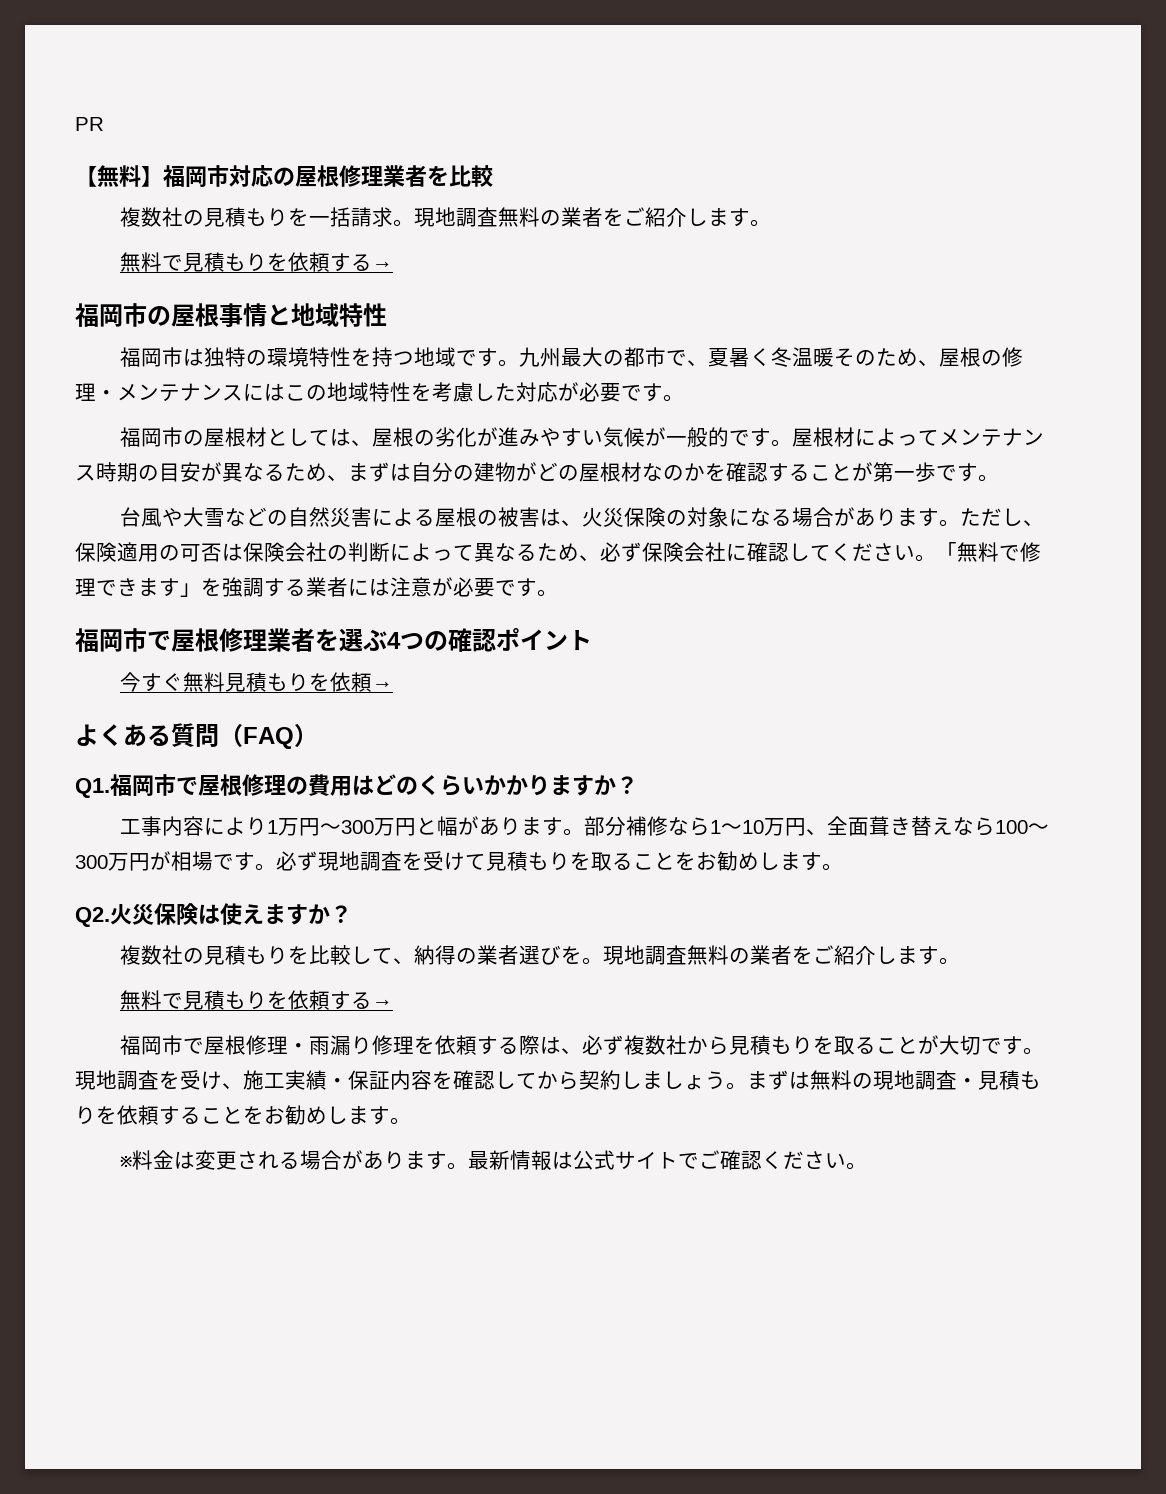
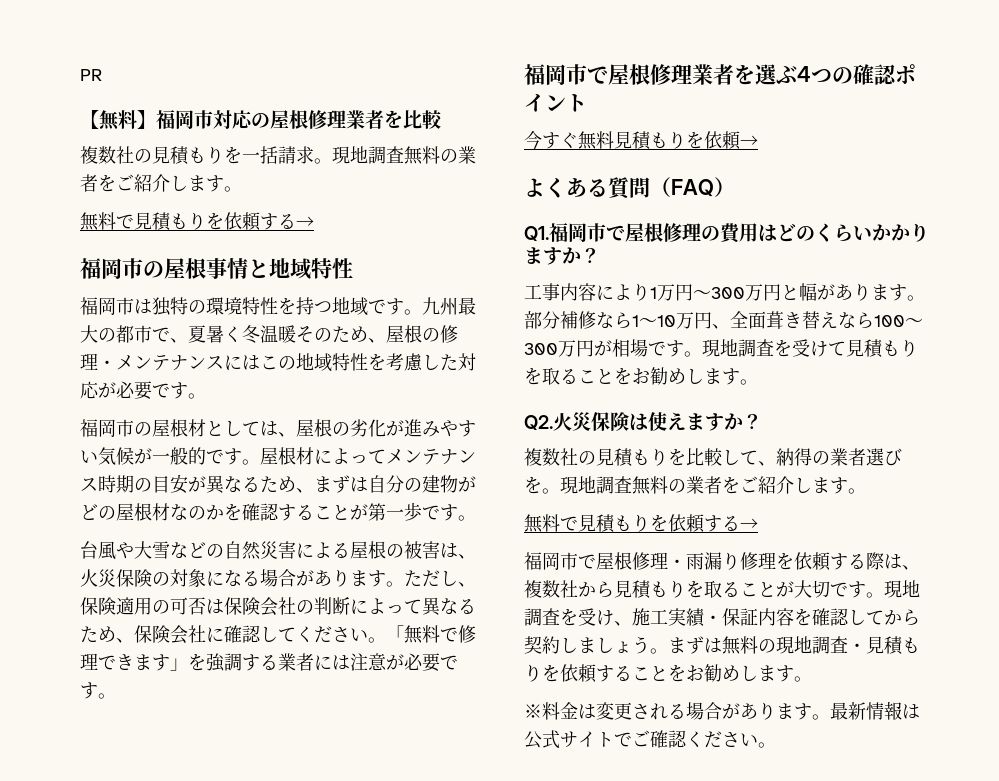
[600,542,642,562] 必ず -> (134, 640) none
[276,851,318,871] 必ず -> (702, 354) none
[581,1035,624,1055] 必ず -> (920, 567) none

